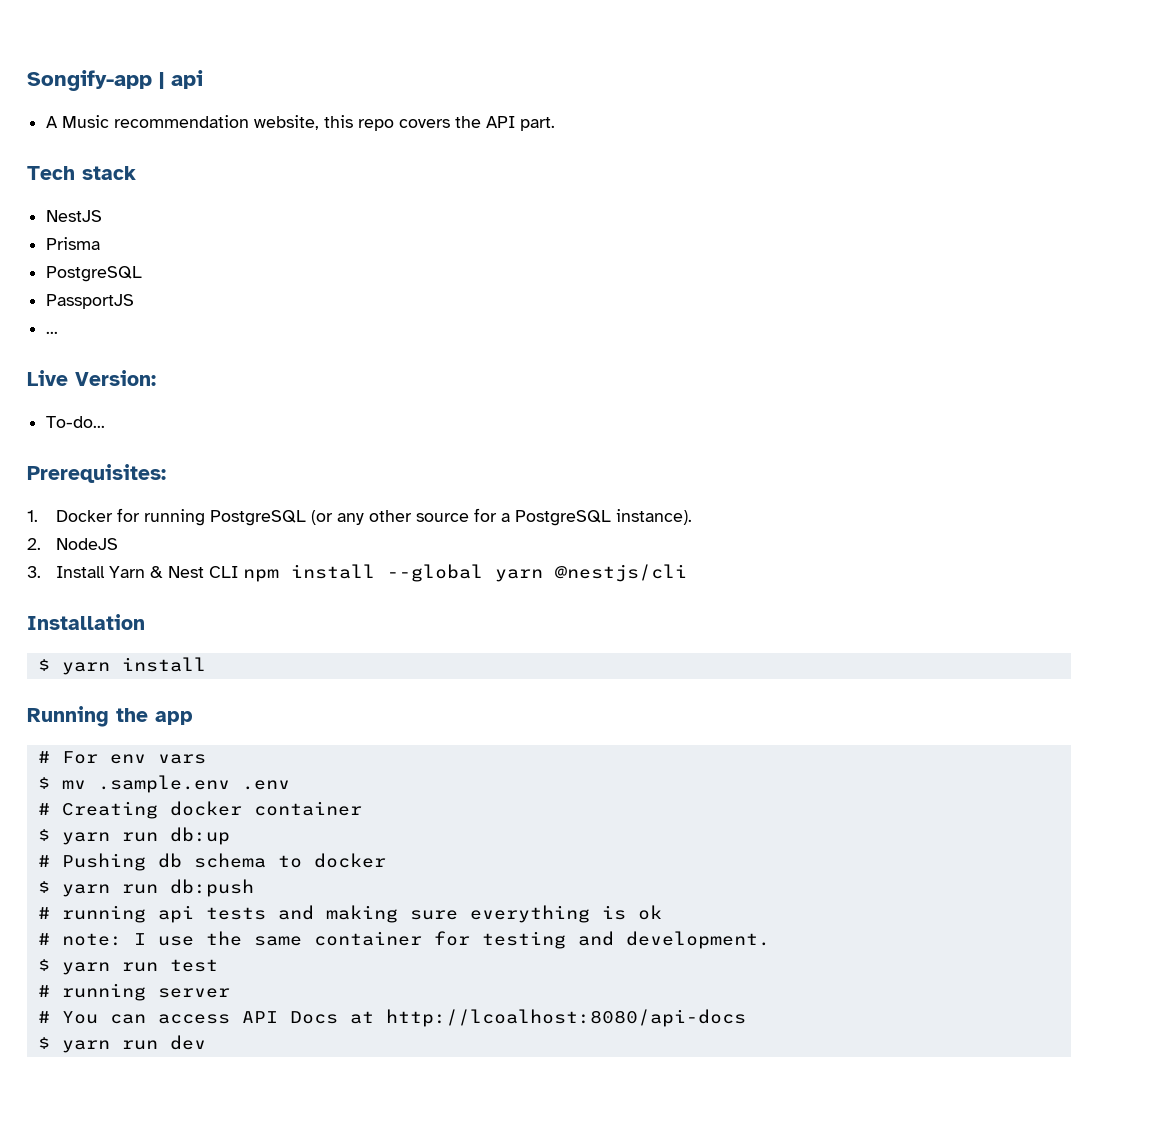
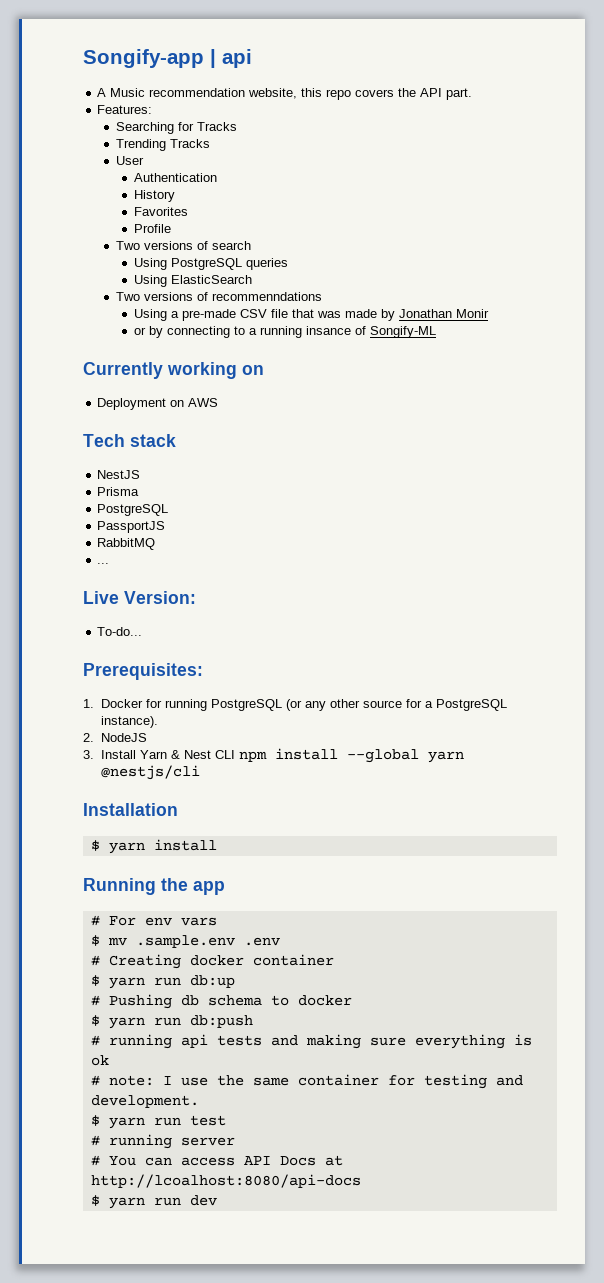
(556, 124) none -> [97,105,153,114] [115,122,237,134] [115,139,210,151] [115,156,144,165] [133,173,217,182] [133,190,175,202] [133,207,188,216] [133,224,171,233] [115,241,251,250] [133,258,288,270] [133,275,252,287] [115,292,322,301] [133,309,489,321] [133,326,436,338] [83,362,264,379] [97,398,219,410] // Features: // Searching for Tracks // Trending Tracks // User // Authentication // History // Favorites // Profile // Two versions of search // Using PostgreSQL queries // Using ElasticSearch // Two versions of recommenndations // Using a pre-made CSV file that was made by Jonathan Monir // or by connecting to a running insance of Songify-ML // Currently working on // Deployment on AWS
(135, 301) none -> [97,538,156,550] // RabbitMQ

